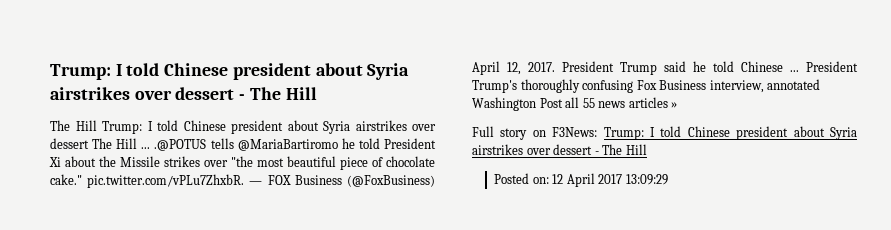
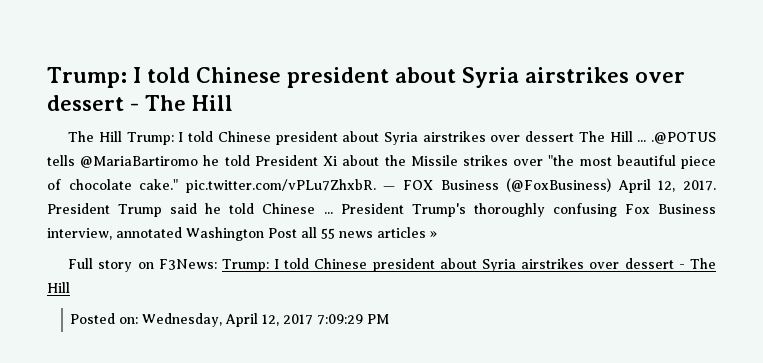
[552,173,668,187] 12 April 2017 13:09:29 -> [142,313,390,327] Wednesday, April 12, 2017 7:09:29 PM

